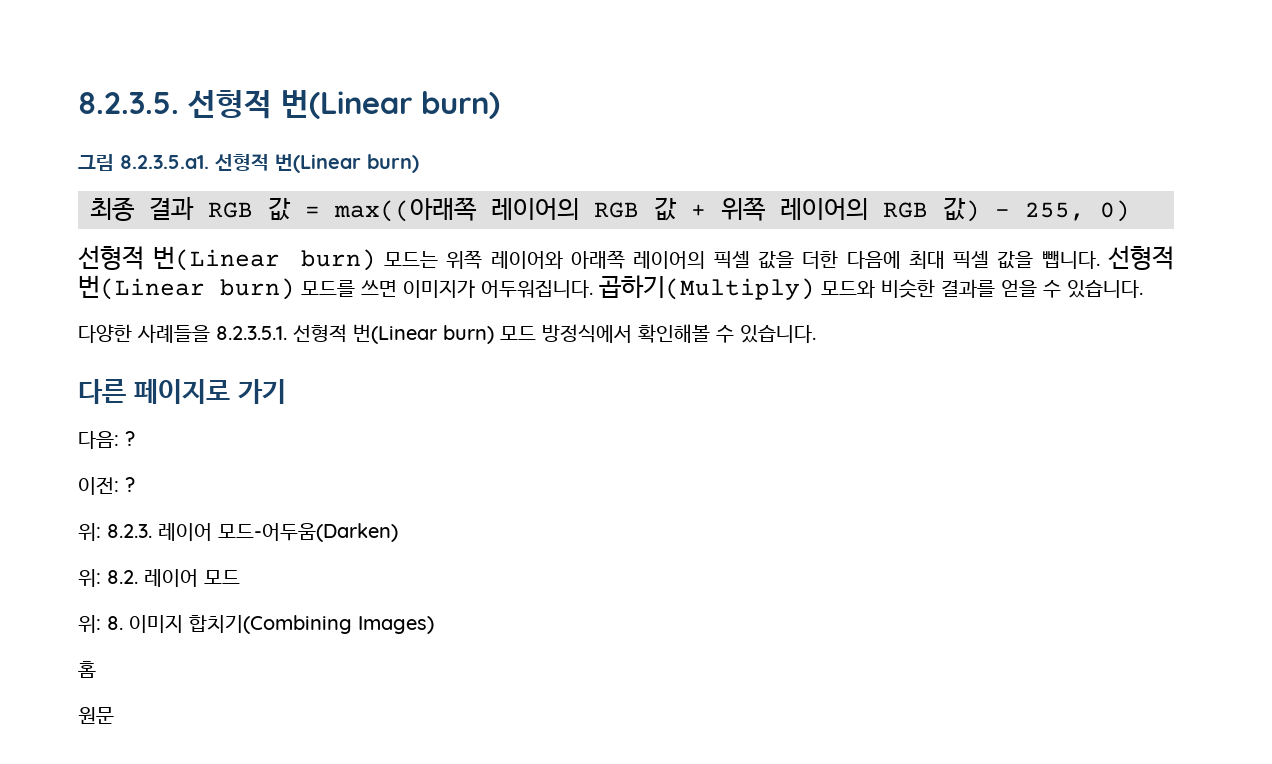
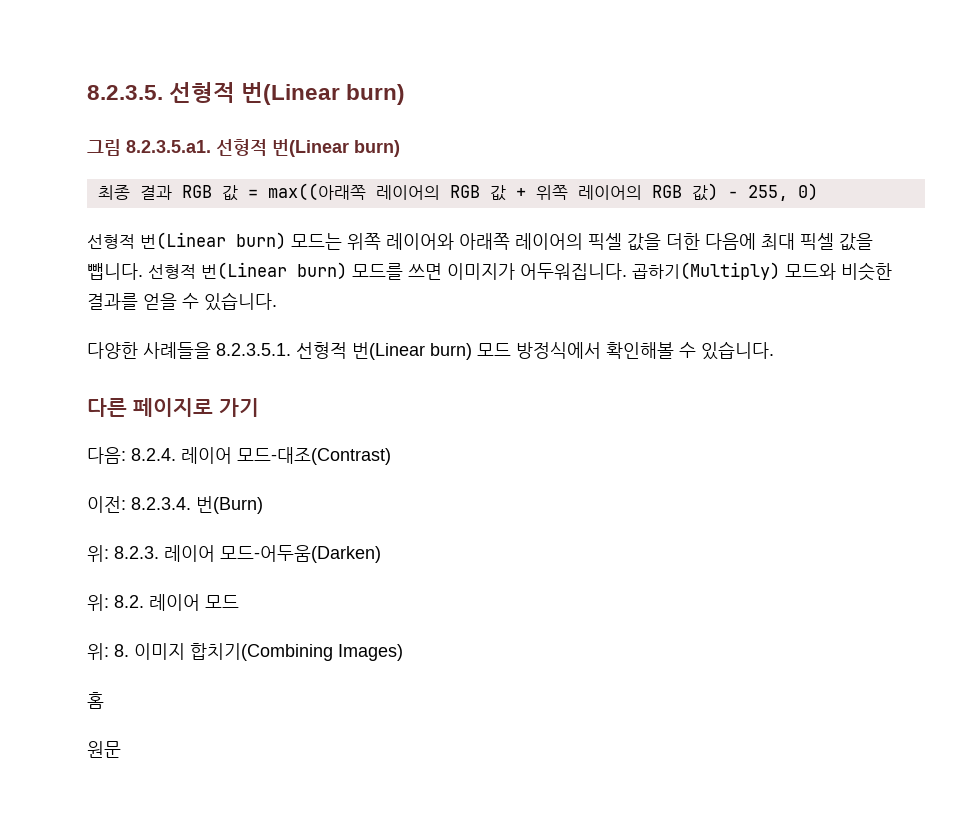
[125,431,135,446] ? -> [131,447,391,465] 8.2.4. 레이어 모드-대조(Contrast)
[125,477,135,492] ? -> [131,496,263,514] 8.2.3.4. 번(Burn)

